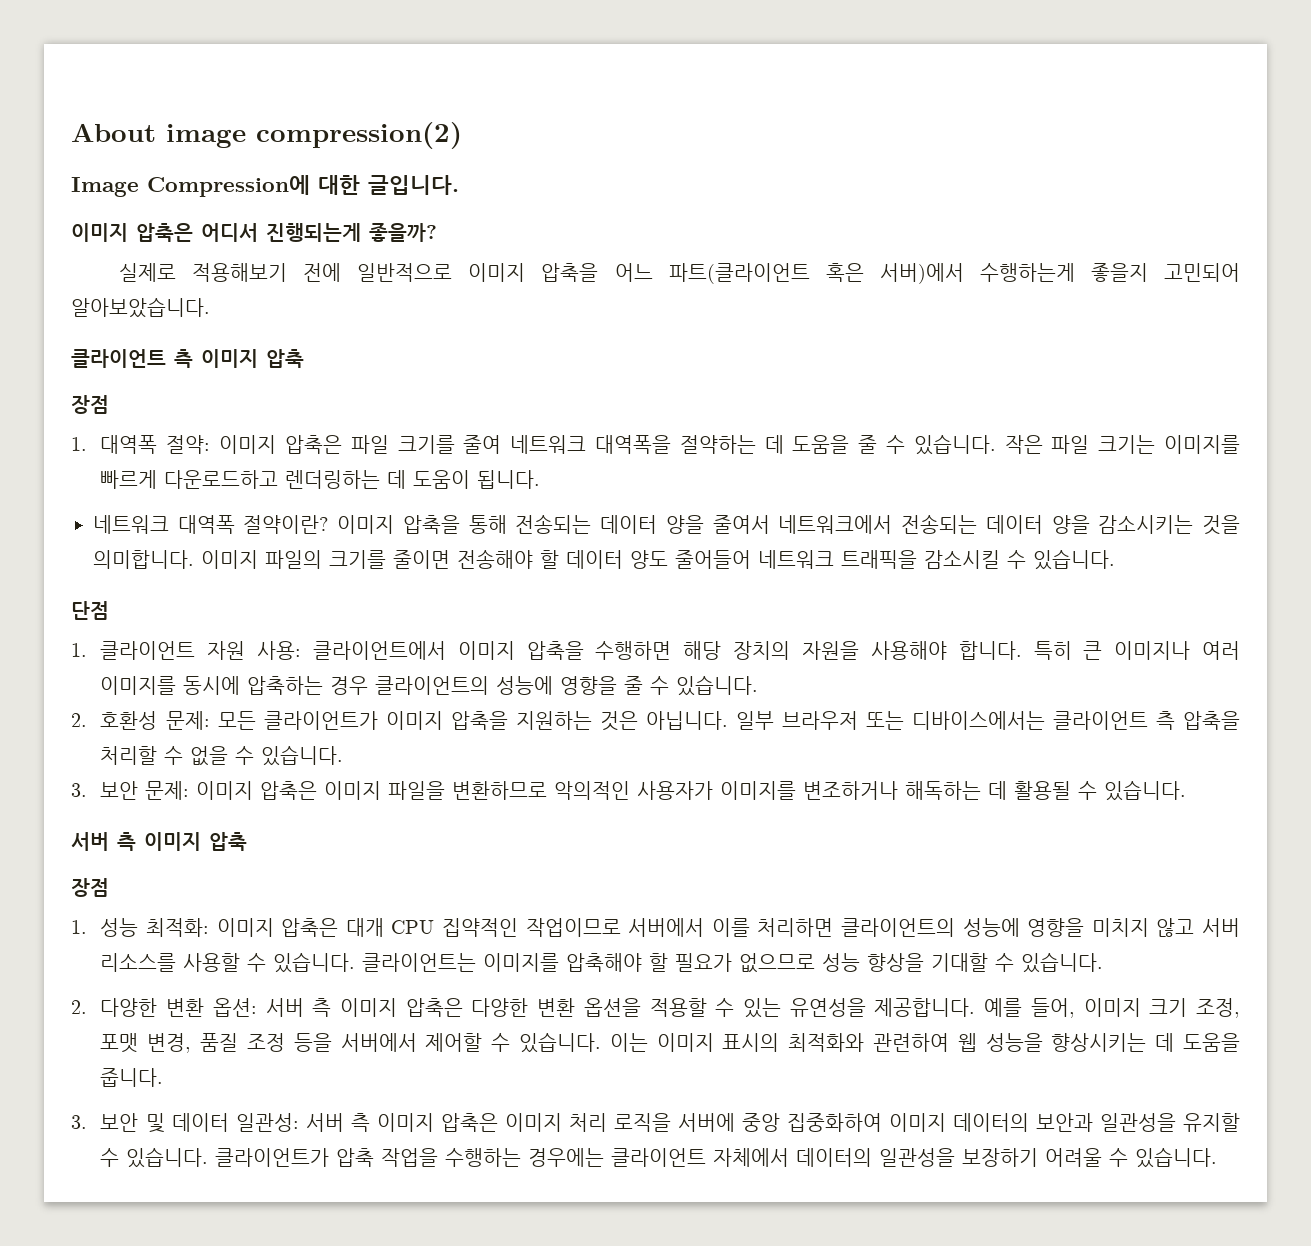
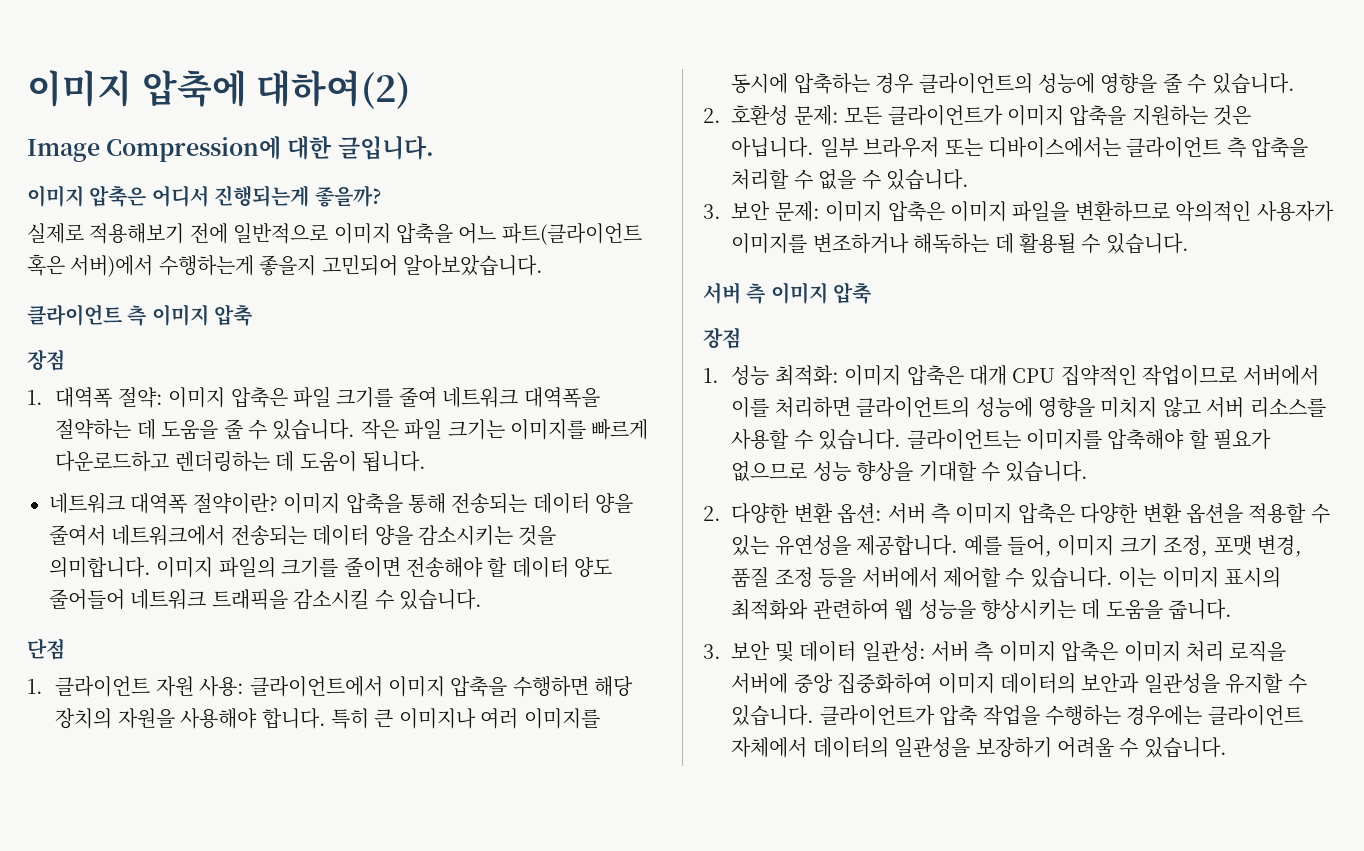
[71,122,462,149] About image compression(2) -> [27,70,411,109] 이미지 압축에 대하여(2)

